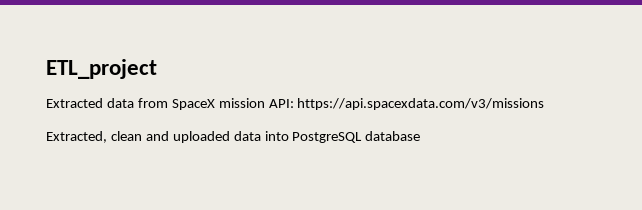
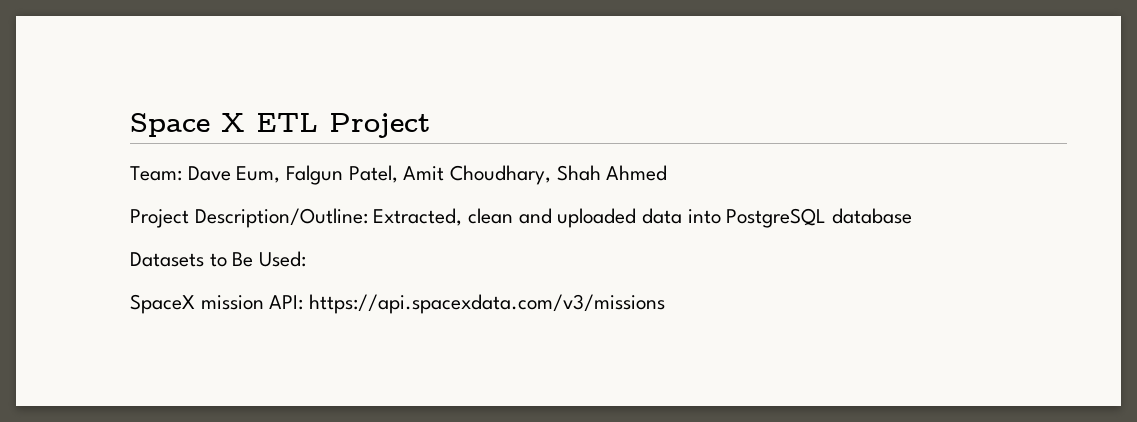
[46,59,157,79] [46,98,545,110] ETL_project // Extracted data from SpaceX mission API: https://api.spacexdata.com/v3/missions // -> [130,113,431,138] [130,165,668,185] [130,208,368,228] Space X ETL Project // Team: Dave Eum, Falgun Patel, Amit Choudhary, Shah Ahmed // Project Description/Outline:
(421, 136) none -> [130,251,307,267] [130,294,666,314] // Datasets to Be Used: // SpaceX mission API: https://api.spacexdata.com/v3/missions

